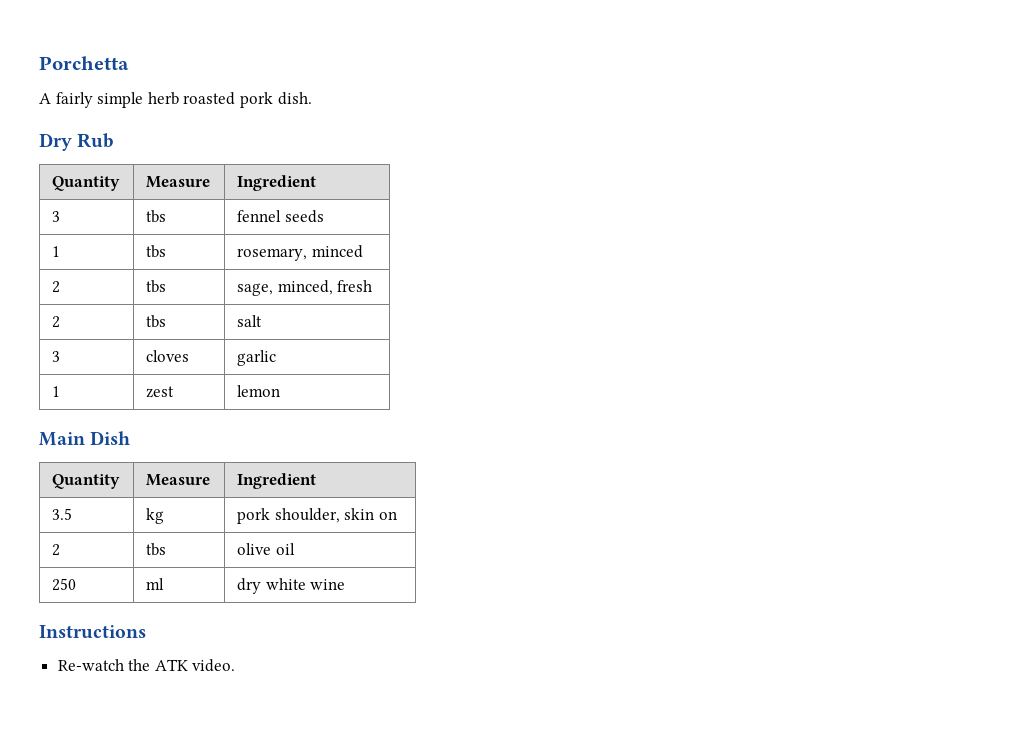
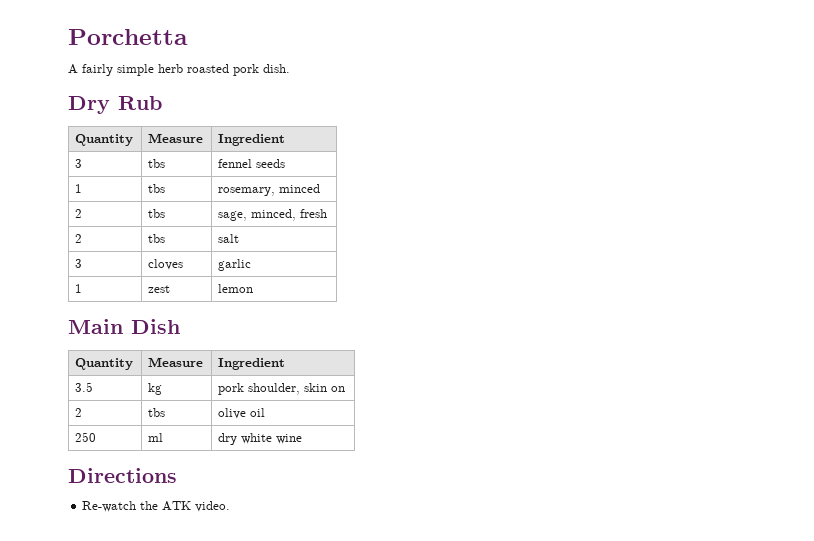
[39,625,146,639] Instructions -> [68,468,177,483] Directions

